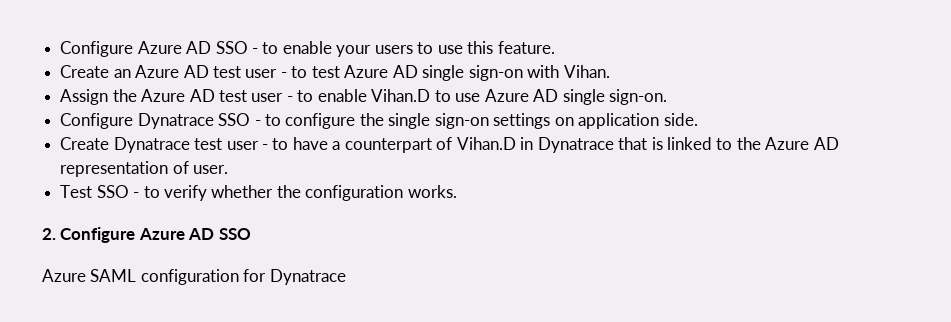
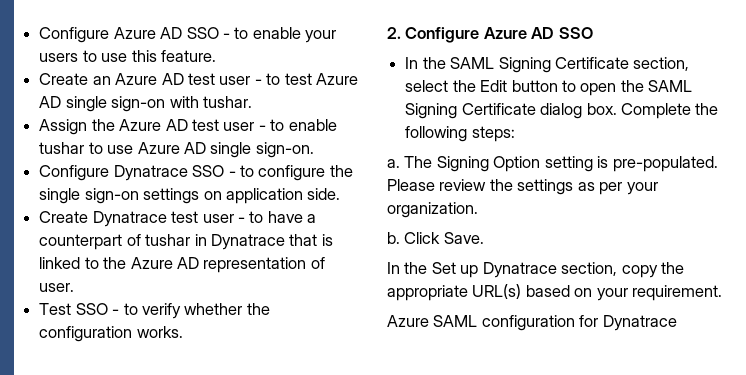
[563,65,610,78] Vihan. -> [202,96,252,108] tushar.
[371,89,431,102] Vihan.D -> [39,142,85,154] tushar
[456,137,516,150] Vihan.D -> [145,234,191,246] tushar
(251, 234) none -> [405,57,690,73] [405,80,693,96] [405,103,719,119] [405,126,515,142] [387,156,718,172] [387,179,658,195] [387,202,478,218] [387,232,484,244] [387,262,685,278] [387,284,723,301] // In the SAML Signing Certificate section, select the Edit button to open the SAML Signing Certificate dialog box. Complete the following steps: // a. The Signing Option setting is pre-populated. Please review the settings as per your organization. // b. Click Save. // In the Set up Dynatrace section, copy the appropriate URL(s) based on your requirement.

